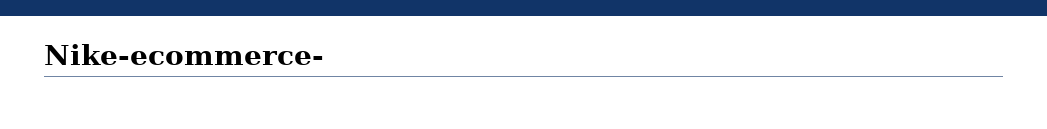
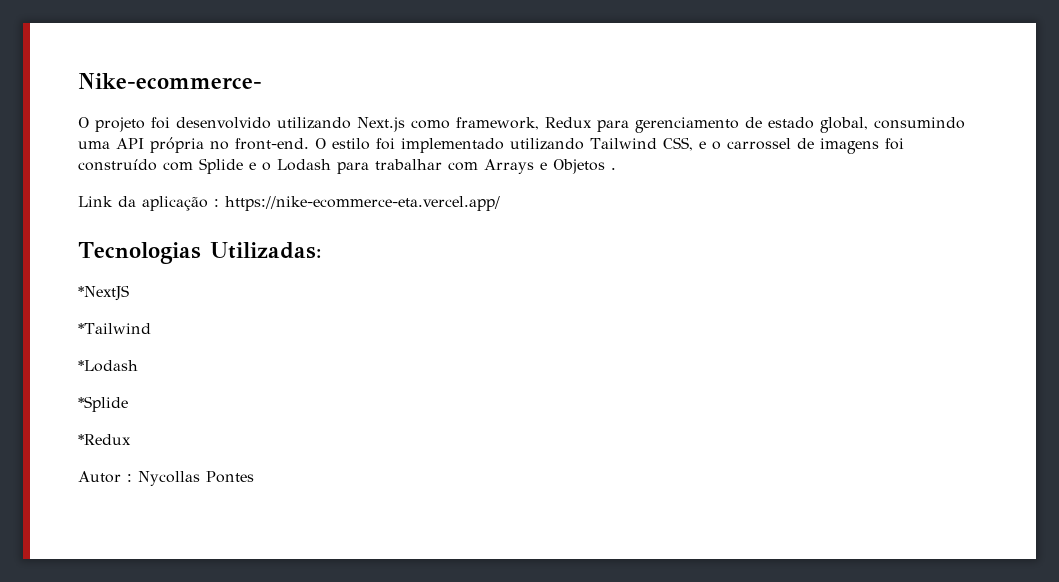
(324, 54) none -> [78,117,965,133] [78,137,904,154] [78,158,616,174] [78,196,500,211] [78,242,322,264] [78,285,129,301] [78,323,151,334] [78,360,138,372] [78,396,128,412] [78,434,131,445] [78,471,254,486] // O projeto foi desenvolvido utilizando Next.js como framework, Redux para gerenciamento de estado global, consumindo uma API própria no front-end. O estilo foi implementado utilizando Tailwind CSS, e o carrossel de imagens foi construído com Splide e o Lodash para trabalhar com Arrays e Objetos . // Link da aplicação : https://nike-ecommerce-eta.vercel.app/ // Tecnologias Utilizadas: // *NextJS // *Tailwind // *Lodash // *Splide // *Redux // Autor : Nycollas Pontes

